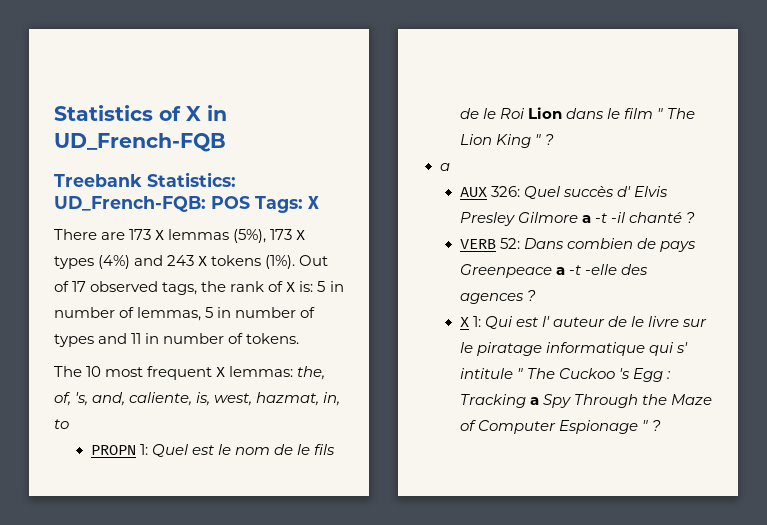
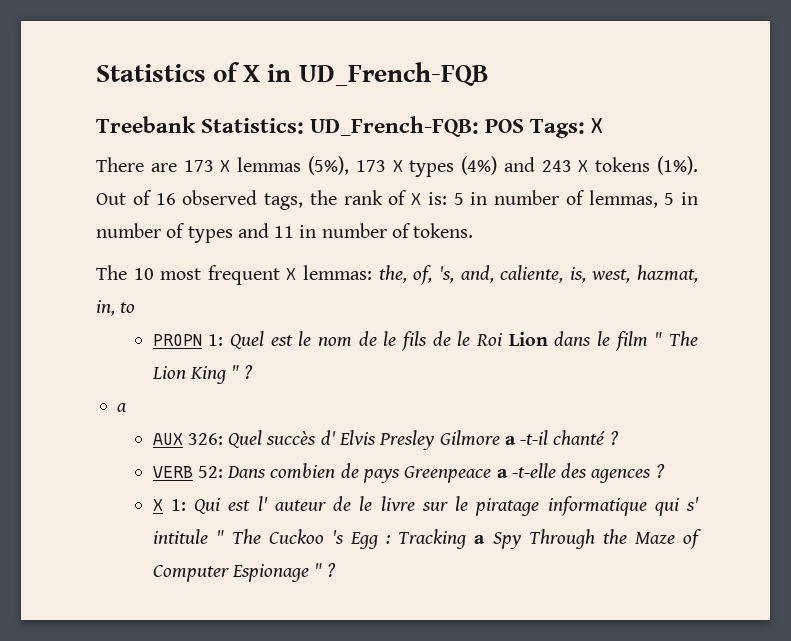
[72,281,87,292] 17 -> [155,193,176,205] 16
[594,212,625,223] -t -il -> [520,430,549,445] -t-il
[568,264,617,275] -t -elle -> [511,463,556,478] -t-elle

